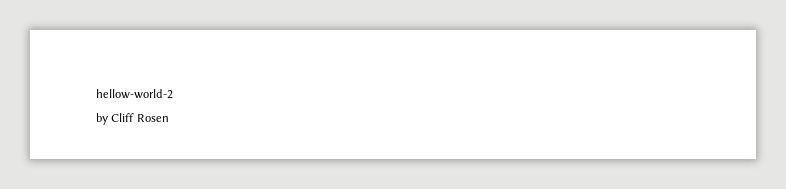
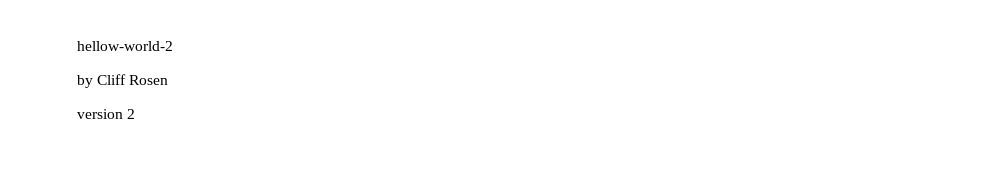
(169, 118) none -> [77,109,136,119] // version 2

